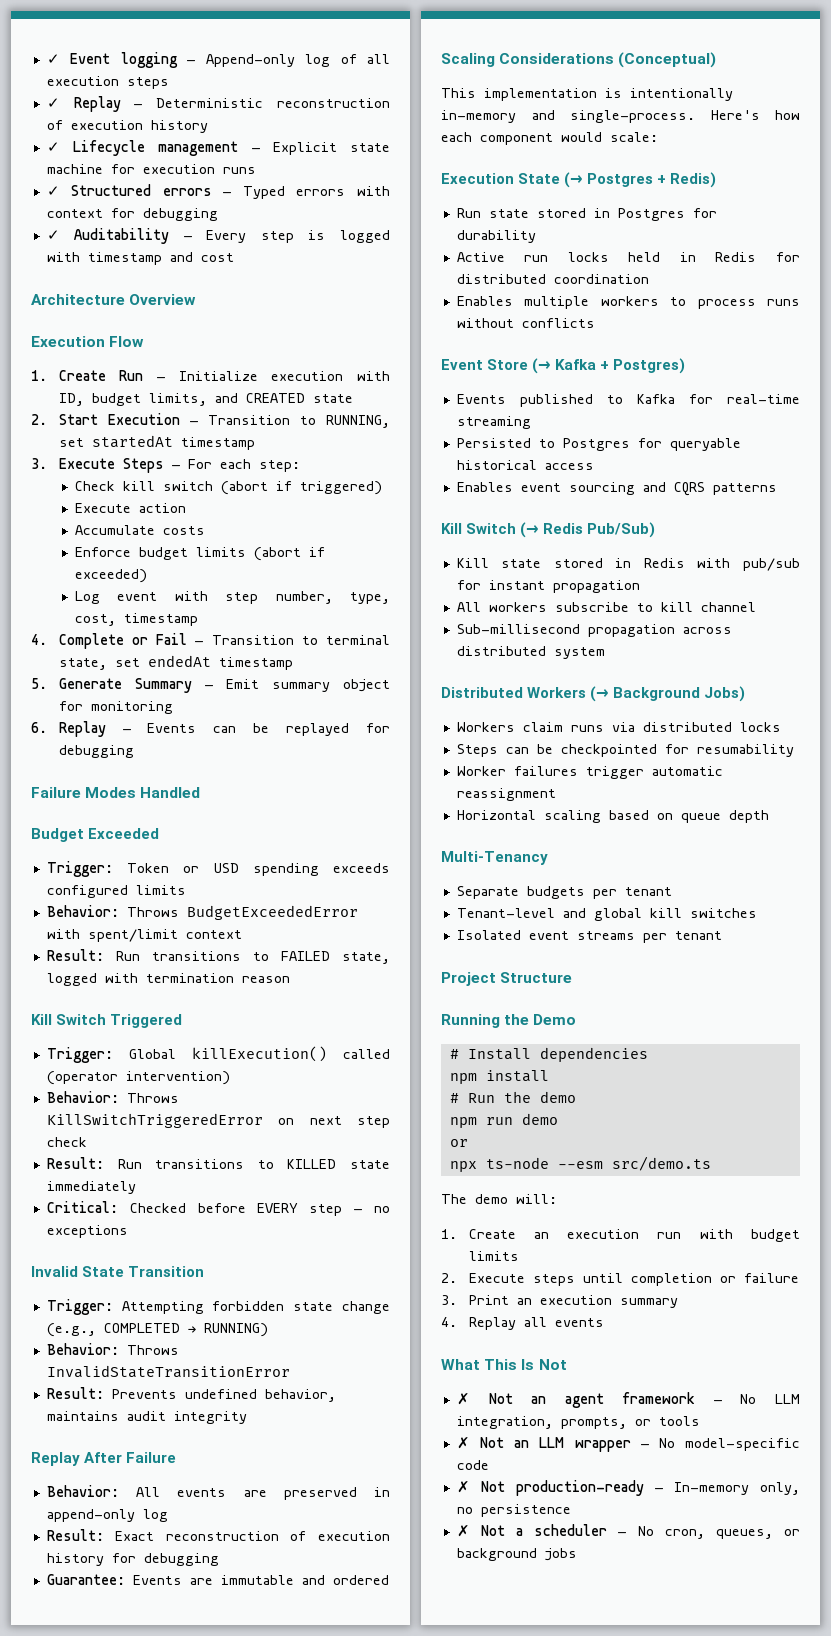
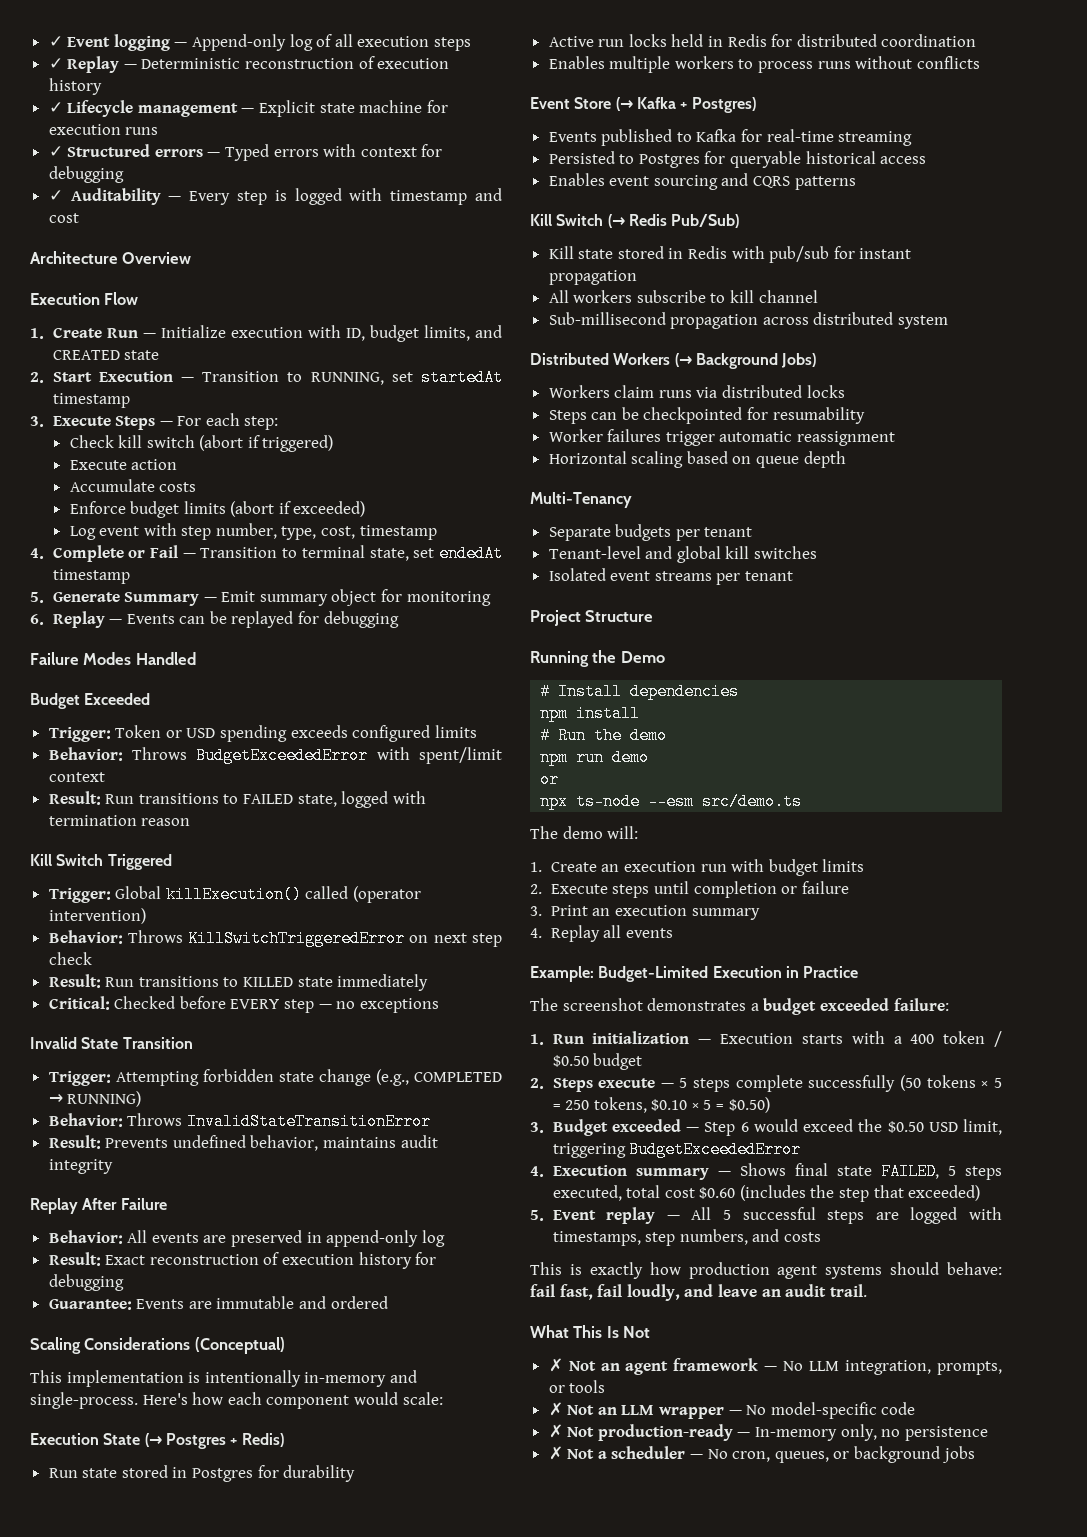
(604, 1322) none -> [530,966,859,982] [530,998,949,1015] [530,1031,1002,1047] [552,1053,643,1070] [530,1075,1002,1092] [552,1097,770,1113] [530,1119,1002,1136] [552,1141,802,1158] [530,1163,1002,1180] [552,1185,981,1202] [530,1207,1002,1224] [552,1229,821,1246] [530,1262,1002,1279] [530,1284,867,1301] // Example: Budget-Limited Execution in Practice // The screenshot demonstrates a budget exceeded failure: // 1. Run initialization — Execution starts with a 400 token / $0.50 budget // 2. Steps execute — 5 steps complete successfully (50 tokens × 5 = 250 tokens, $0.10 × 5 = $0.50) // 3. Budget exceeded — Step 6 would exceed the $0.50 USD limit, triggering BudgetExceededError // 4. Execution summary — Shows final state FAILED, 5 steps executed, total cost $0.60 (includes the step that exceeded) // 5. Event replay — All 5 successful steps are logged with timestamps, step numbers, and costs // This is exactly how production agent systems should behave: fail fast, fail loudly, and leave an audit trail.

